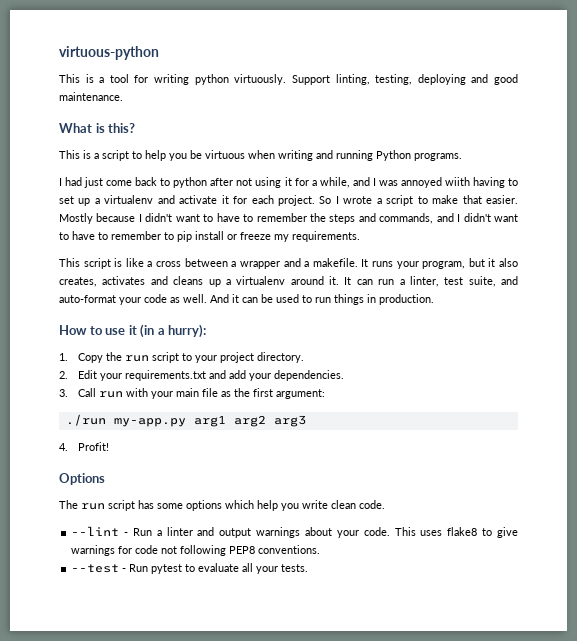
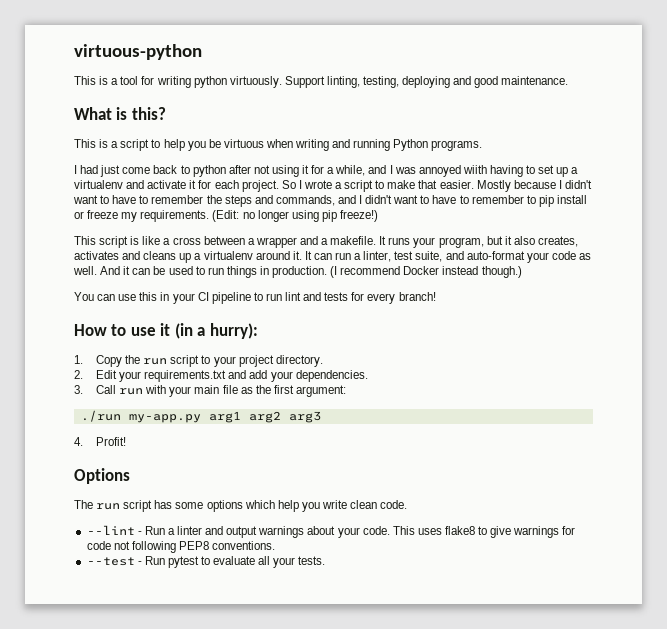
(360, 236) none -> [212,210,378,222] (Edit: no longer using pip freeze!)
(434, 299) none -> [330,266,522,278] [74,292,436,304] (I recommend Docker instead though.) // You can use this in your CI pipeline to run lint and tests for every branch!

